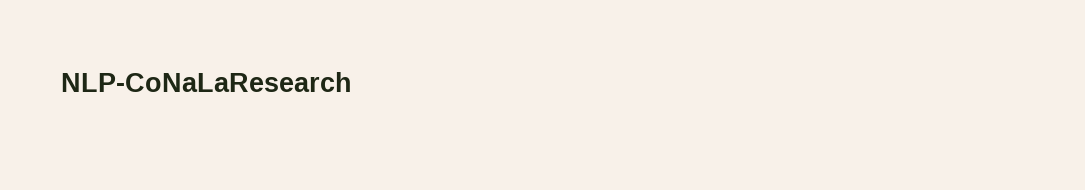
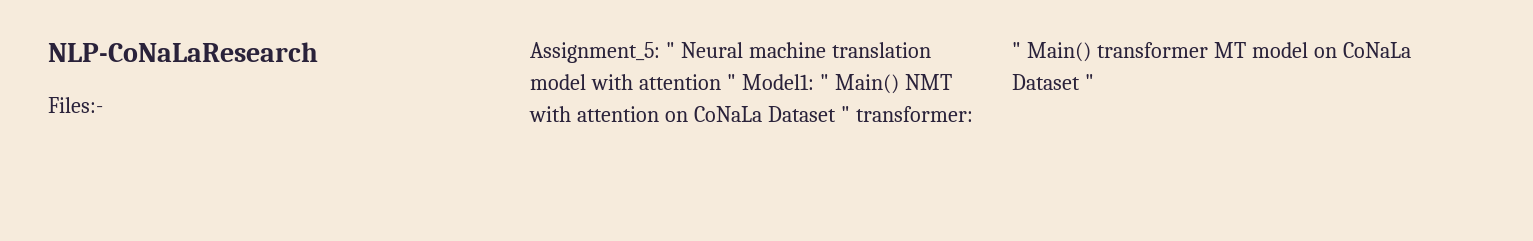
(352, 82) none -> [48,97,103,113] [530,42,931,63] [530,74,952,94] [529,106,973,122] [1012,42,1411,62] [1012,74,1094,90] // Files:- // Assignment_5: " Neural machine translation model with attention " Model1: " Main() NMT with attention on CoNaLa Dataset " transformer: " Main() transformer MT model on CoNaLa Dataset "

